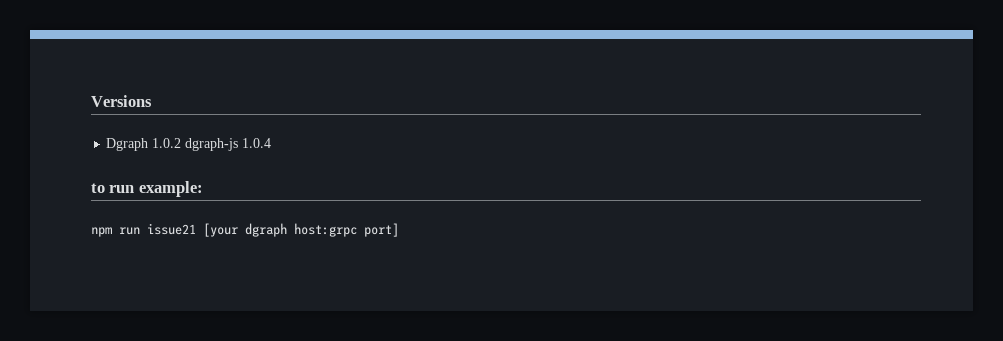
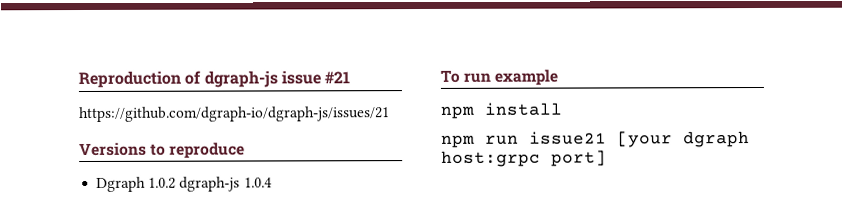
(91, 101) none -> [78,70,351,89] [78,106,390,123] Reproduction of dgraph-js issue #21 // https://github.com/dgraph-io/dgraph-js/issues/21 //
(152, 101) none -> [150,142,246,159] to reproduce
[91,181,203,197] to run example: -> [440,69,559,86] [440,102,563,119] To run example // npm install

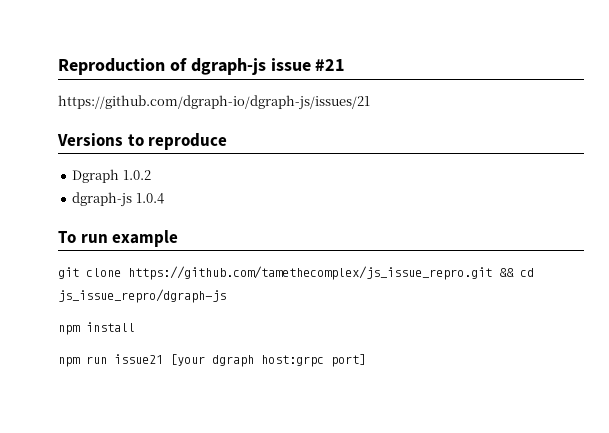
(177, 183) none -> (151, 175) //
(559, 77) none -> [58,266,534,280] [58,289,226,303] // git clone https://github.com/tamethecomplex/js_issue_repro.git && cd js_issue_repro/dgraph-js

